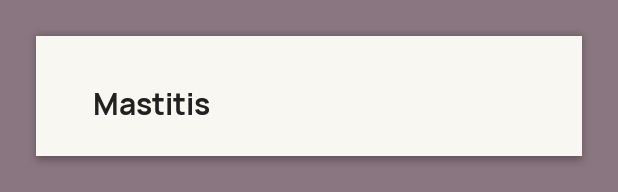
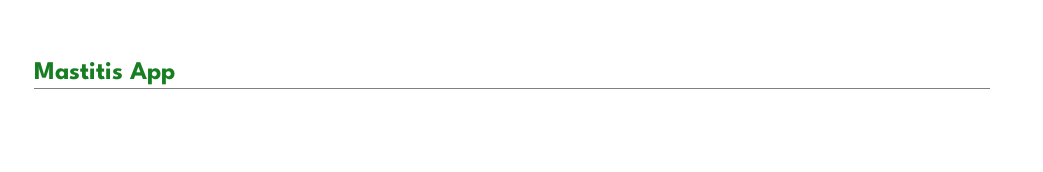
(210, 104) none -> [129,62,175,85] App

